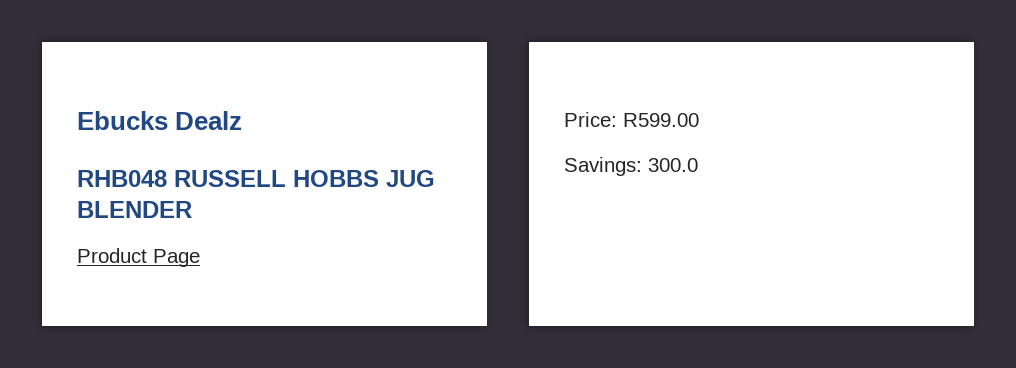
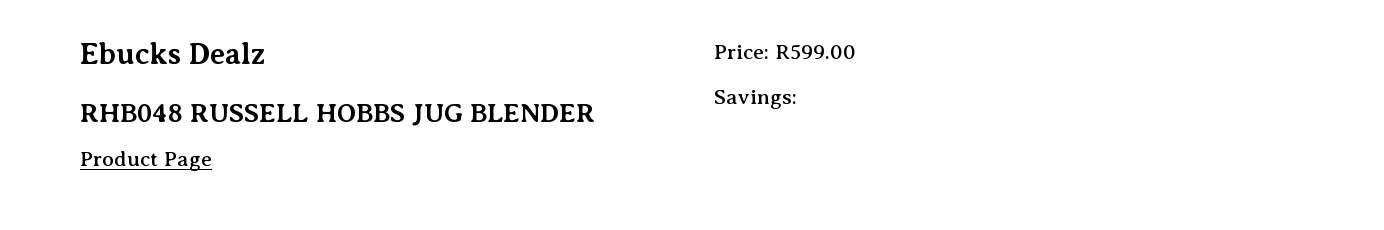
[648,158,698,172] 300.0 -> (797, 99) none

